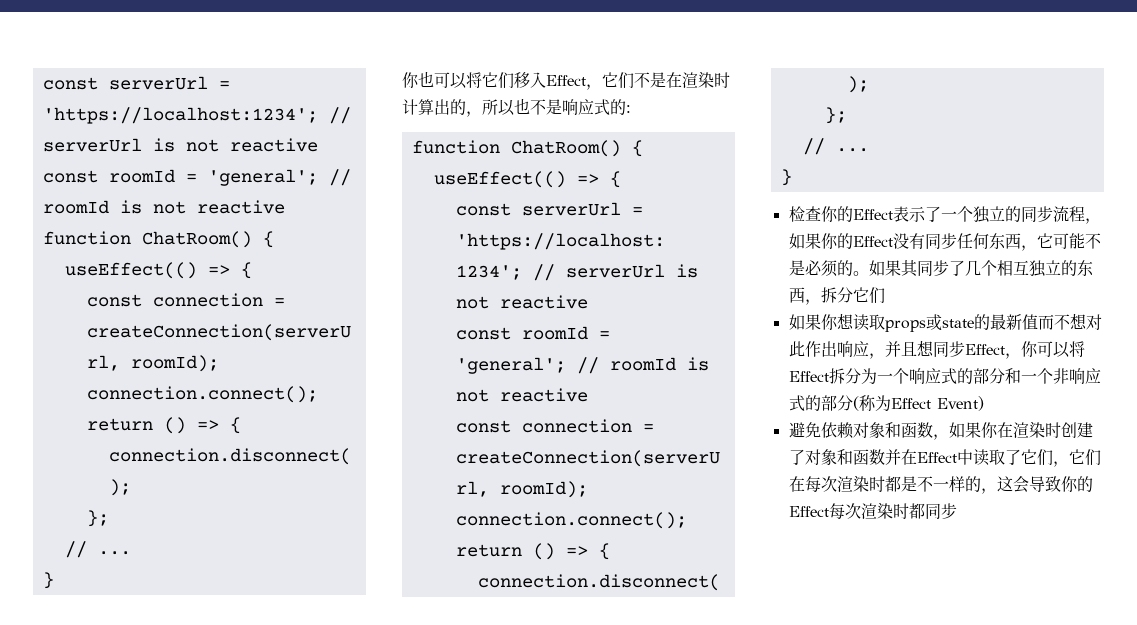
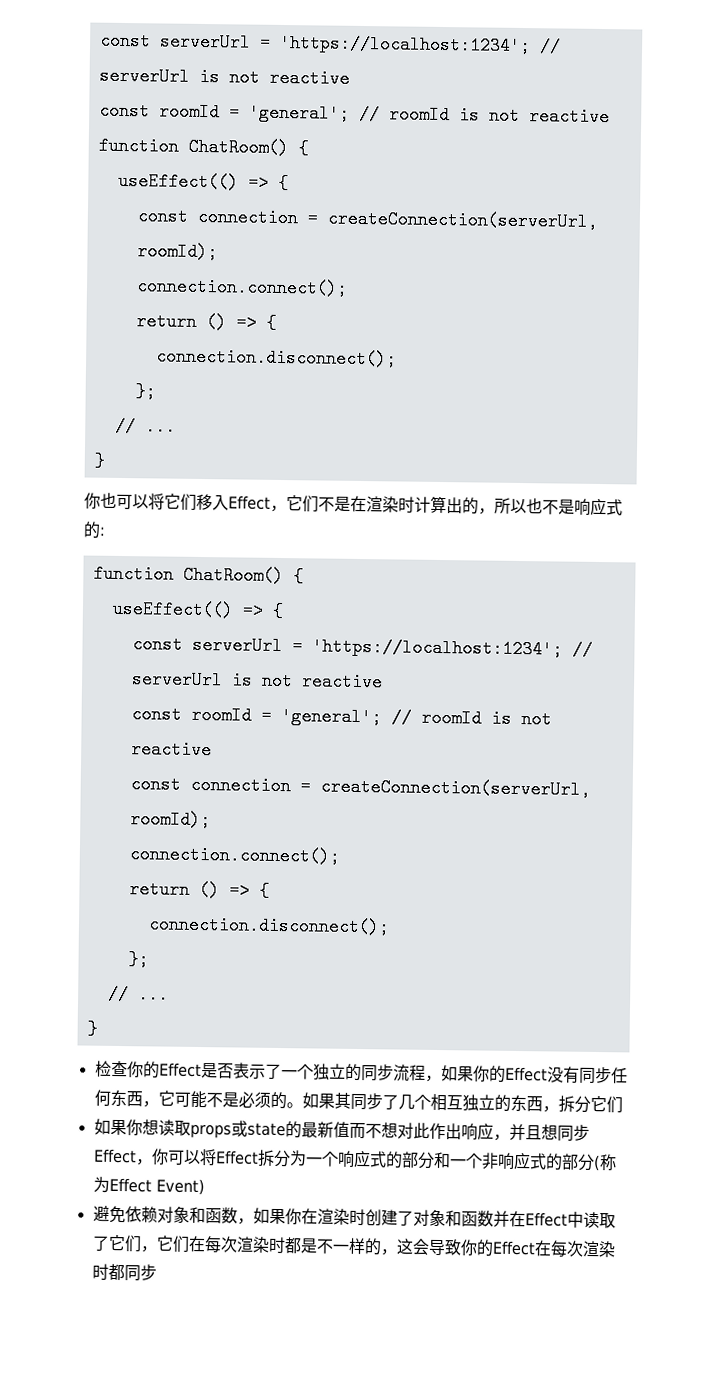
(893, 214) none -> [200,1063,234,1079] 是否
(829, 511) none -> [533,1240,552,1257] 在

